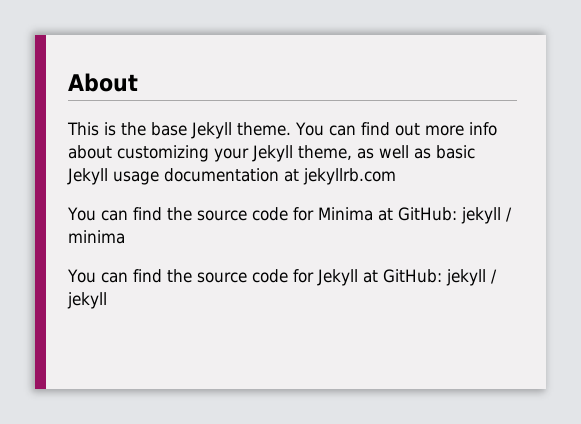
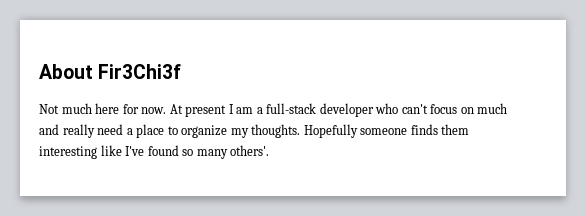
[67,122,497,139] [68,145,475,162] [67,168,396,185] [67,207,512,224] [68,230,125,244] [67,269,497,286] [67,292,107,309] // This is the base Jekyll theme. You can find out more info about customizing your Jekyll theme, as well as basic Jekyll usage documentation at jekyllrb.com // You can find the source code for Minima at GitHub: jekyll / minima // You can find the source code for Jekyll at GitHub: jekyll / jekyll -> [98,64,182,79] [39,103,508,117] [39,124,470,138] [39,145,270,159] Fir3Chi3f // Not much here for now. At present I am a full-stack developer who can't focus on much and really need a place to organize my thoughts. Hopefully someone finds them interesting like I've found so many others'.

